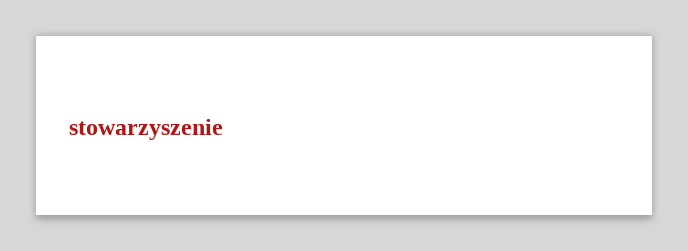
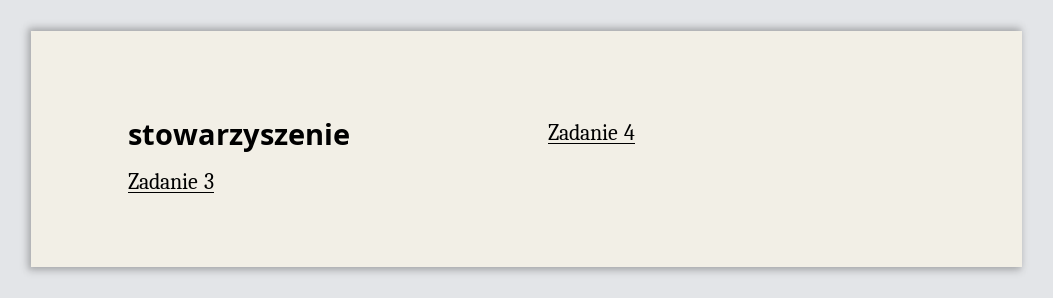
(223, 129) none -> [128,173,214,189] [548,124,635,140] // Zadanie 3 // Zadanie 4

